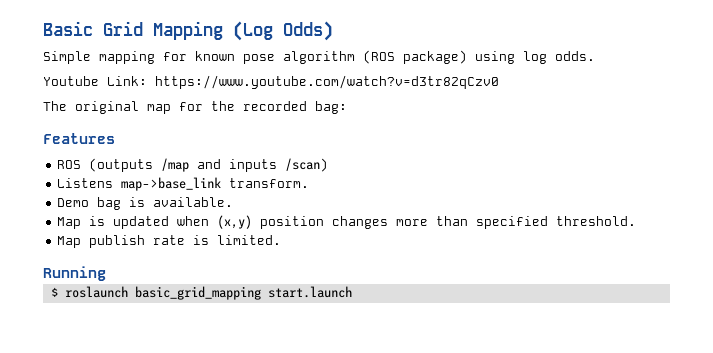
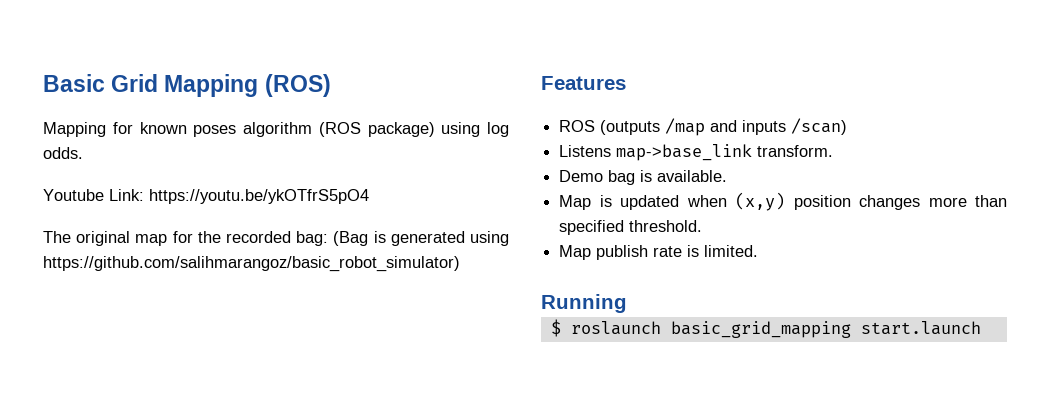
[233,21,333,41] [43,51,155,64] (Log Odds) // Simple mapping -> [264,74,331,97] [43,122,106,137] (ROS) // Mapping
[243,54,275,64] pose -> [193,125,237,137] poses
[155,75,499,89] https://www.youtube.com/watch?v=d3tr82qCzv0 -> [149,189,369,204] https://youtu.be/ykOTfrS5pO4
(347, 107) none -> [333,231,509,246] [43,256,460,272] (Bag is generated using https://github.com/salihmarangoz/basic_robot_simulator)

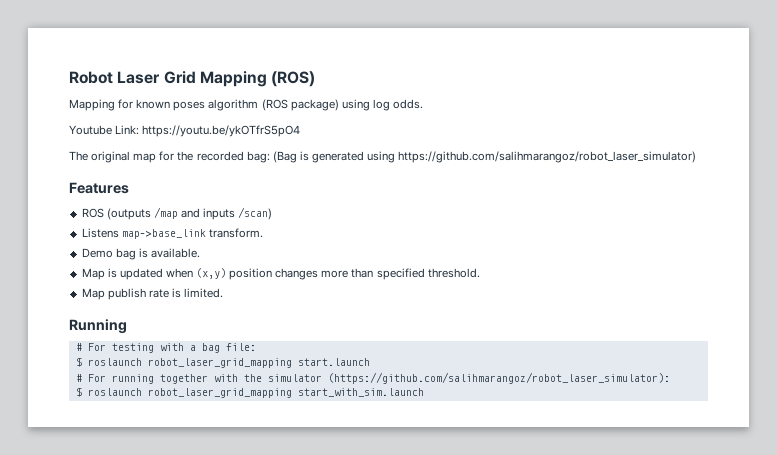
[43,74,105,92] Basic -> [69,71,161,84] Robot Laser
[43,256,460,272] https://github.com/salihmarangoz/basic_robot_simulator) -> [398,151,697,163] https://github.com/salihmarangoz/robot_laser_simulator)
[550,319,851,338] // $ roslaunch basic_grid_mapping -> [75,343,256,353] [75,357,292,368] // # For testing with a bag file: // $ roslaunch robot_laser_grid_mapping
(981, 328) none -> [75,372,670,384] [75,387,424,398] // # For running together with the simulator (https://github.com/salihmarangoz/robot_laser_simulator): // $ roslaunch robot_laser_grid_mapping start_with_sim.launch

